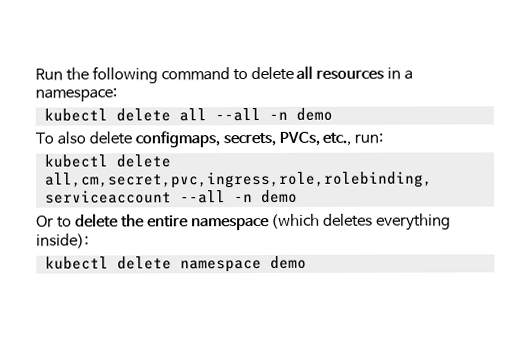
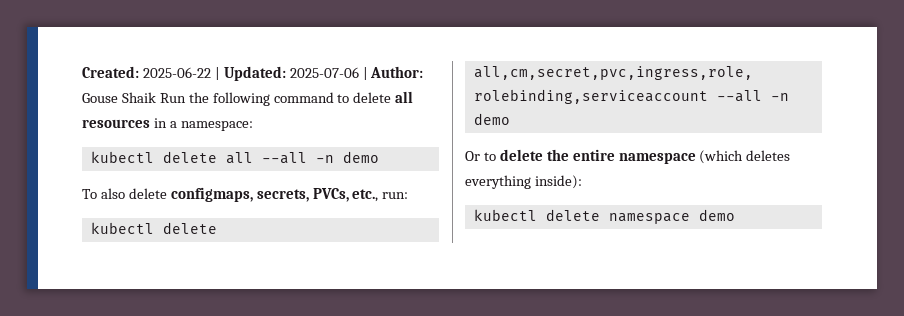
(35, 74) none -> [82,66,424,81] [82,92,156,103] Created: 2025-06-22 | Updated: 2025-07-06 | Author: Gouse Shaik

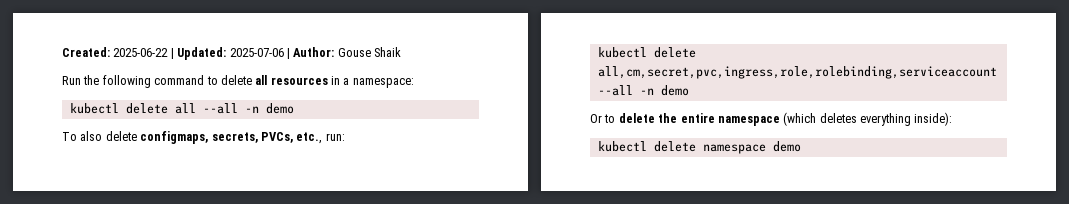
(156, 97) none -> (401, 52) //

